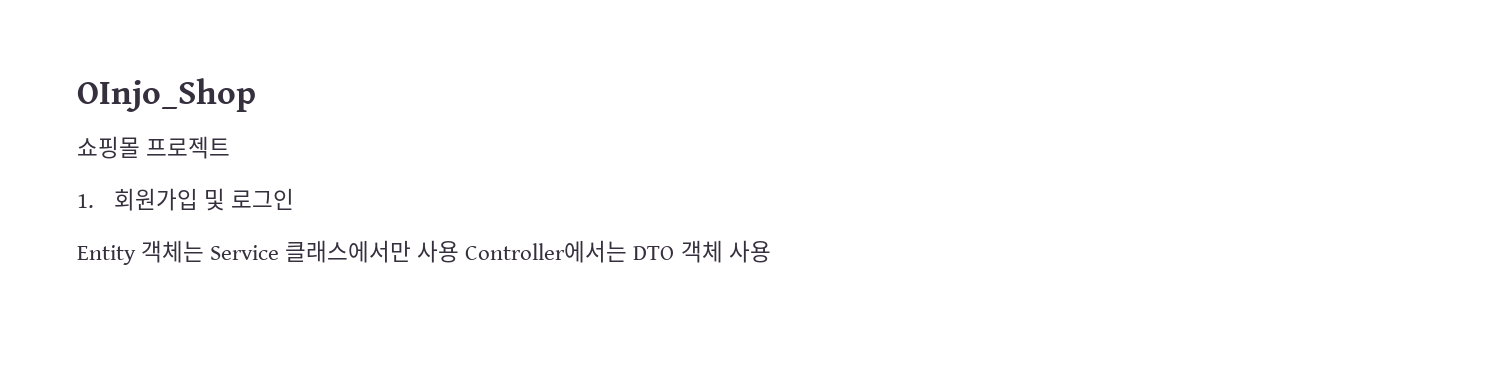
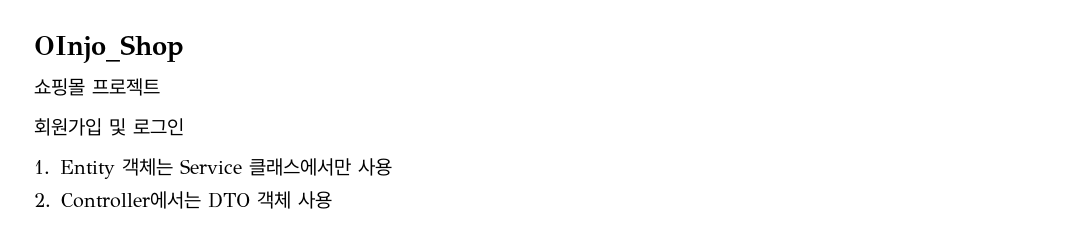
[77,194,94,208] 1. -> (160, 87) none
(294, 199) none -> [34,160,50,174] 1.
(460, 251) none -> [34,193,51,207] // 2.

